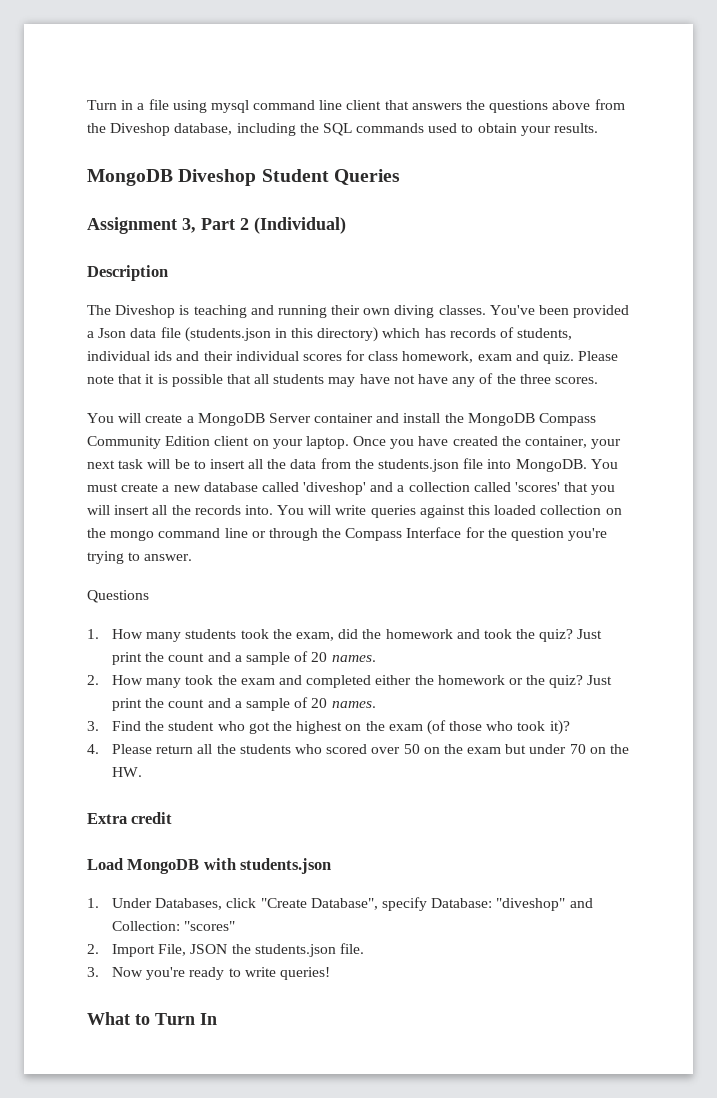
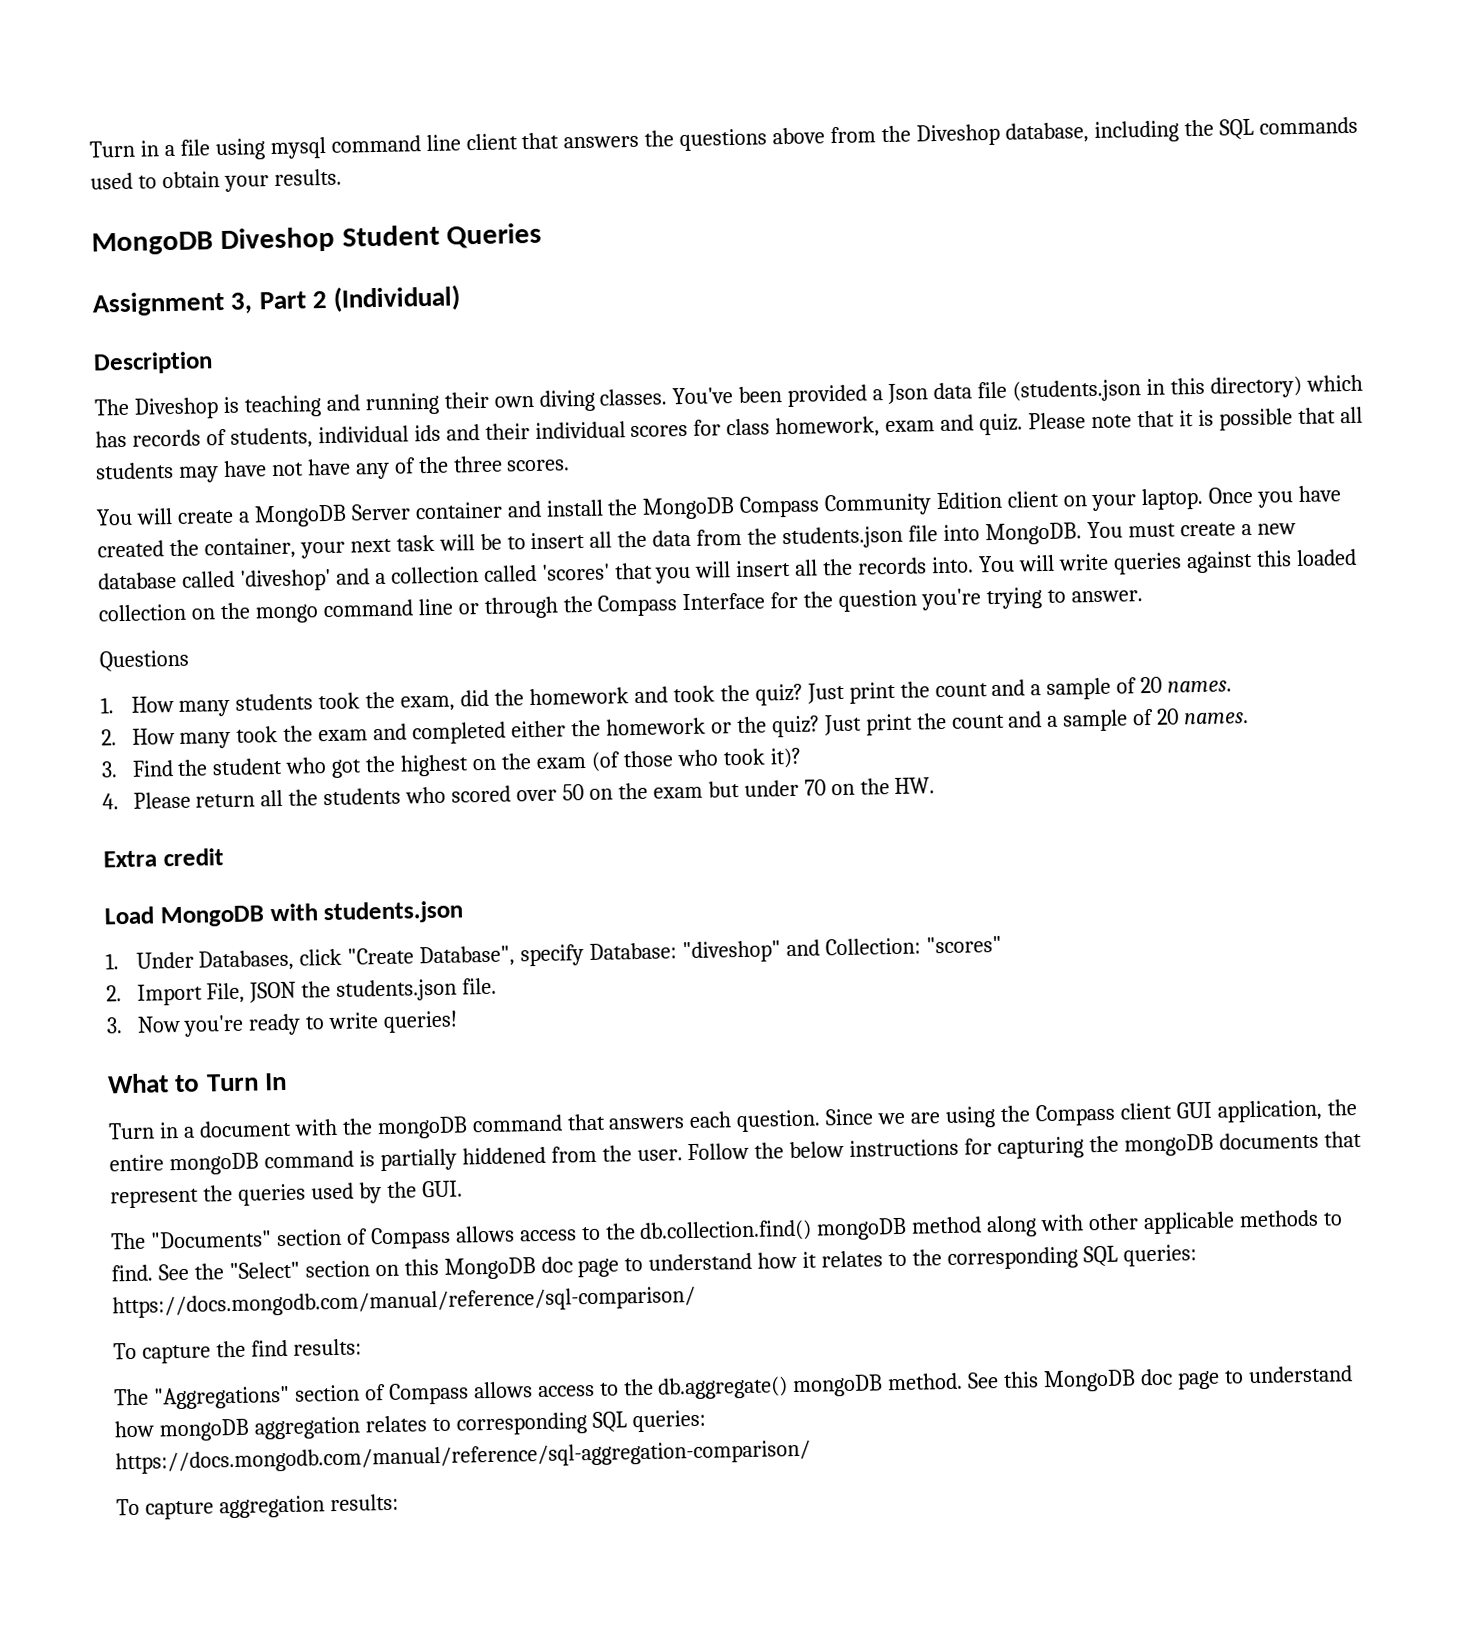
(217, 1019) none -> [108,1098,1357,1140] [109,1130,1362,1176] [110,1180,463,1209] [110,1209,1343,1250] [111,1244,1197,1282] [112,1285,696,1319] [113,1338,362,1364] [114,1365,1353,1410] [114,1409,706,1442] [115,1439,811,1475] [116,1493,399,1520] // Turn in a document with the mongoDB command that answers each question. Since we are using the Compass client GUI application, the entire mongoDB command is partially hiddened from the user. Follow the below instructions for capturing the mongoDB documents that represent the queries used by the GUI. // The "Documents" section of Compass allows access to the db.collection.find() mongoDB method along with other applicable methods to find. See the "Select" section on this MongoDB doc page to understand how it relates to the corresponding SQL queries: https://docs.mongodb.com/manual/reference/sql-comparison/ // To capture the find results: // The "Aggregations" section of Compass allows access to the db.aggregate() mongoDB method. See this MongoDB doc page to understand how mongoDB aggregation relates to corresponding SQL queries: https://docs.mongodb.com/manual/reference/sql-aggregation-comparison/ // To capture aggregation results:

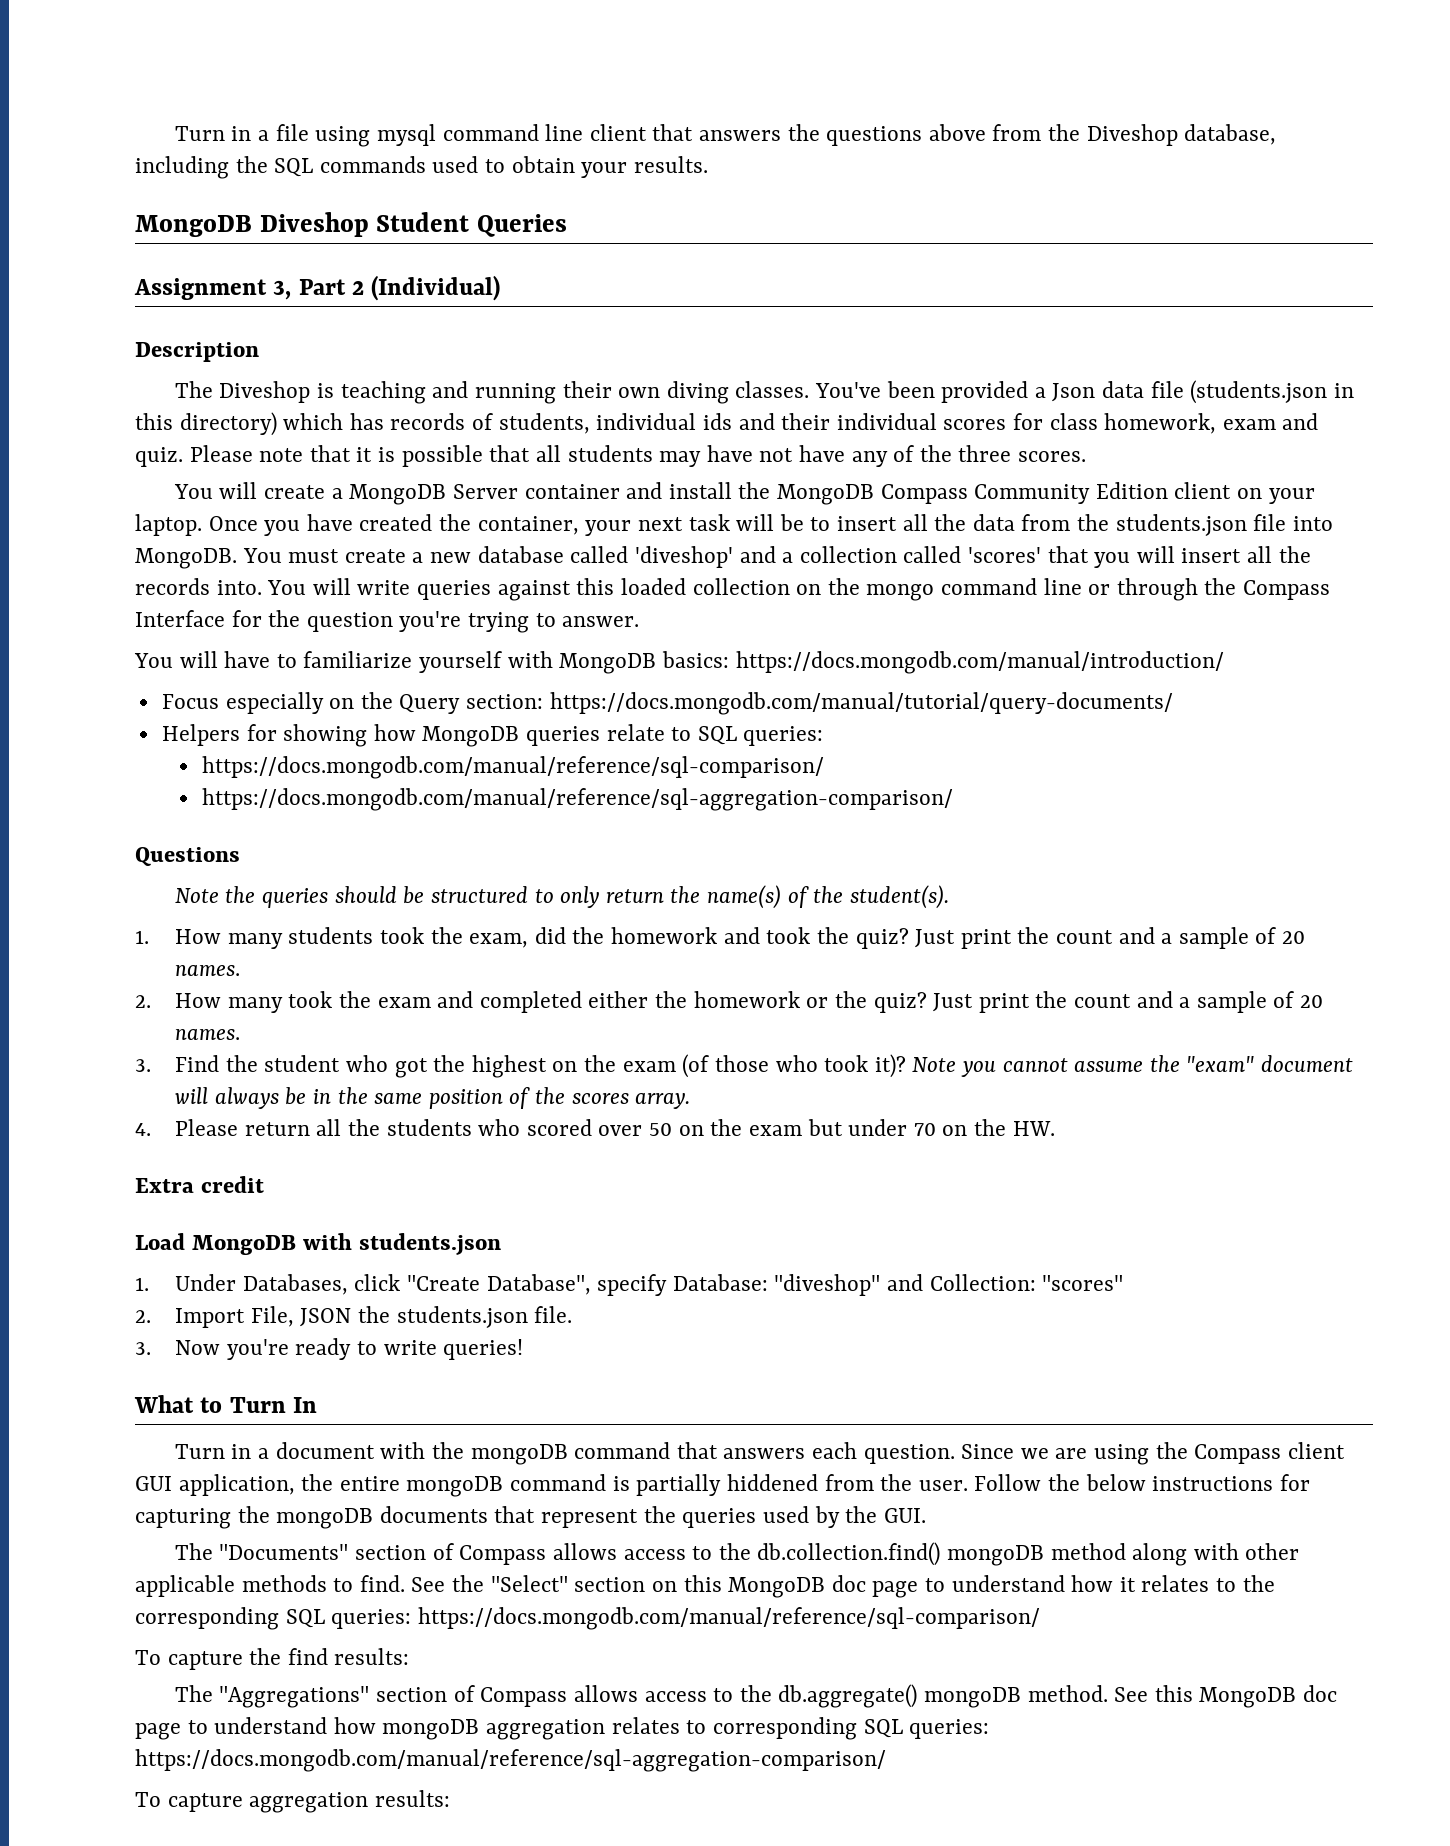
[99,649,189,672] Questions -> [134,651,1224,674] [161,692,1173,715] [161,724,824,747] [202,756,825,779] [202,788,954,811] [135,847,240,866] [174,885,949,909] You will have to familiarize yourself with MongoDB basics: https://docs.mongodb.com/manual/introduction/ // Focus especially on the Query section: https://docs.mongodb.com/manual/tutorial/query-documents/ // Helpers for showing how MongoDB queries relate to SQL queries: // https://docs.mongodb.com/manual/reference/sql-comparison/ // https://docs.mongodb.com/manual/reference/sql-aggregation-comparison/ // Questions // Note the queries should be structured to only return the name(s) of the student(s).
(802, 758) none -> [912,1055,1354,1077] [175,1087,691,1109] Note you cannot assume the "exam" document will always be in the same position of the scores array.

